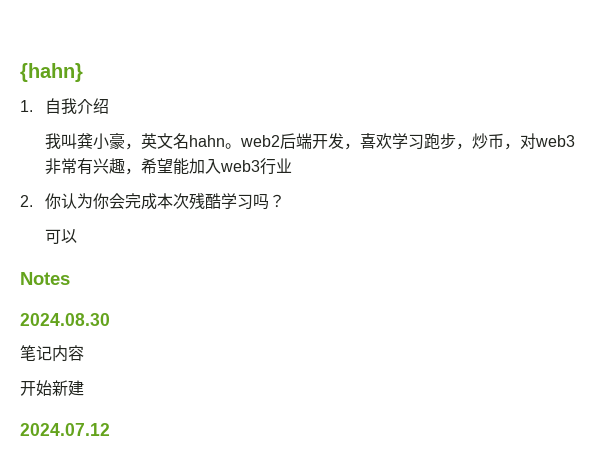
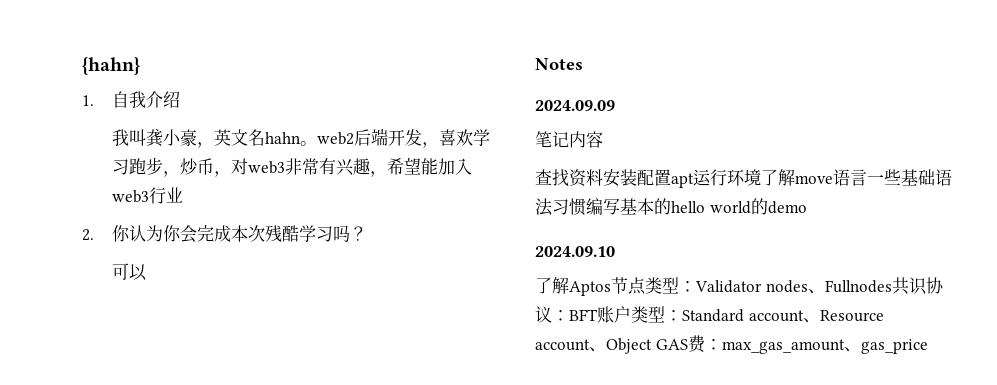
[20,313,110,326] 2024.08.30 -> [535,100,615,111] 2024.09.09
[20,380,84,396] [20,423,110,436] 开始新建 // 2024.07.12 -> [535,169,952,188] [535,198,807,216] [535,246,615,257] [535,277,944,296] [535,306,884,323] [535,335,928,354] 查找资料安装配置apt运行环境了解move语言一些基础语法习惯编写基本的hello world的demo // 2024.09.10 // 了解Aptos节点类型：Validator nodes、Fullnodes共识协议：BFT账户类型：Standard account、Resource account、Object GAS费：max_gas_amount、gas_price

